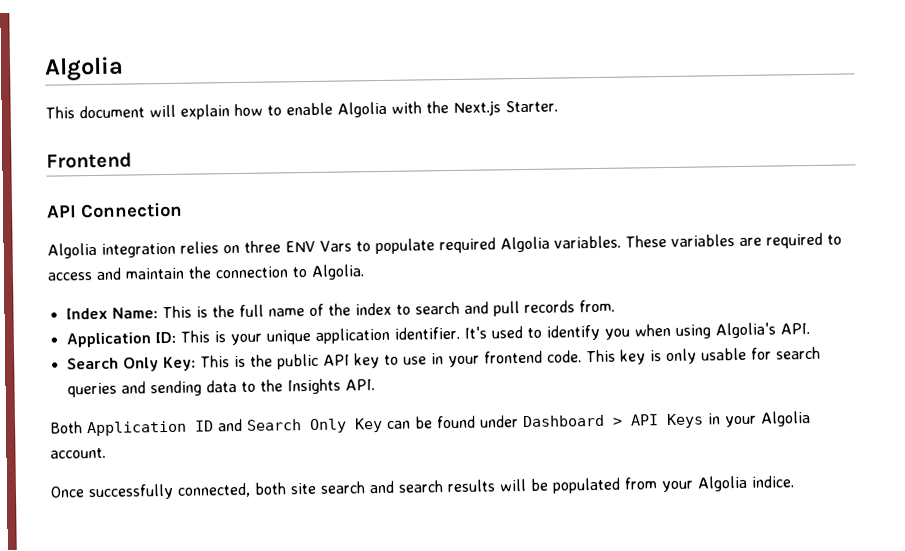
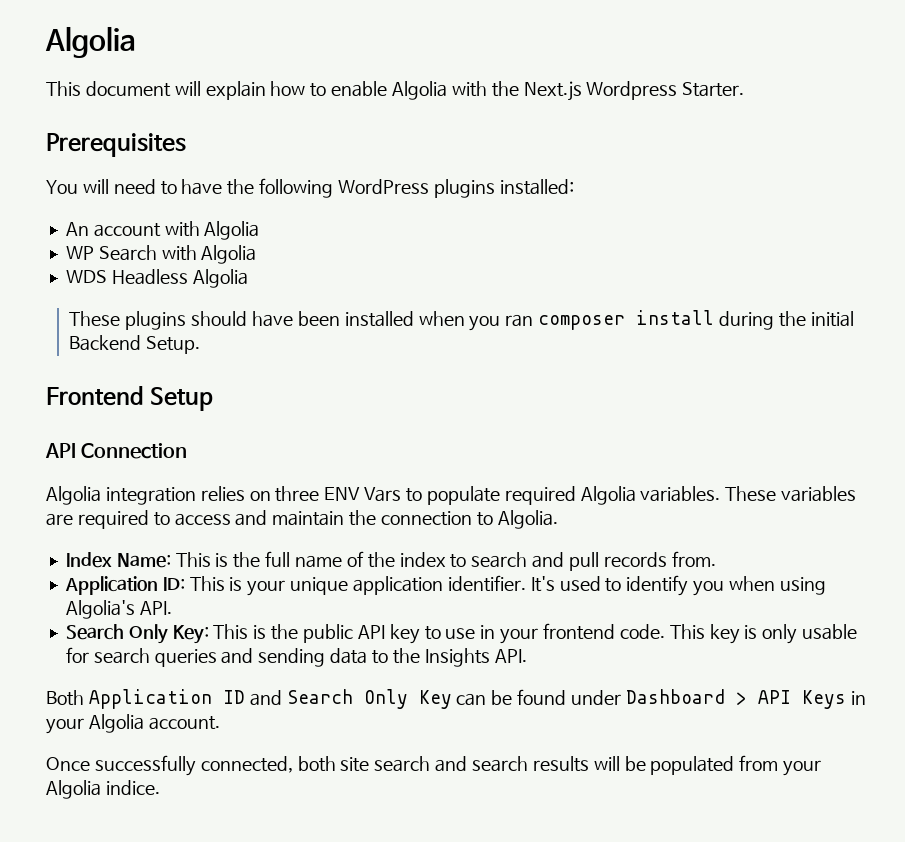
(501, 108) none -> [586,81,678,100] Wordpress
(558, 106) none -> [46,133,186,157] [46,178,574,198] [65,221,260,240] [65,245,257,264] [65,269,248,288] [69,310,854,331] [69,335,201,354] // Prerequisites // You will need to have the following WordPress plugins installed: // An account with Algolia // WP Search with Algolia // WDS Headless Algolia // These plugins should have been installed when you ran composer install during the initial Backend Setup.
(132, 160) none -> [150,387,214,411] Setup

